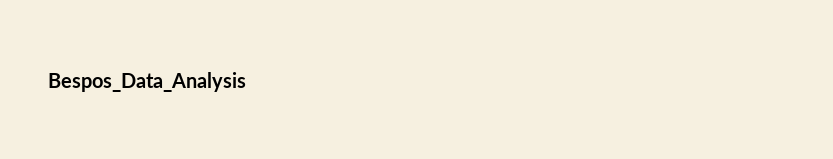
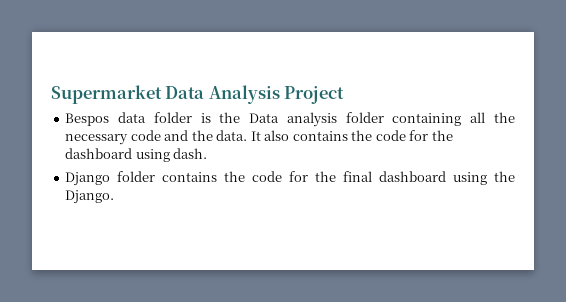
[48,72,246,92] Bespos_Data_Analysis -> [51,85,345,104] [65,112,515,127] [65,130,453,145] [65,148,208,162] [65,171,515,186] [65,190,115,204] Supermarket Data Analysis Project // Bespos data folder is the Data analysis folder containing all the necessary code and the data. It also contains the code for the dashboard using dash. // Django folder contains the code for the final dashboard using the Django.

